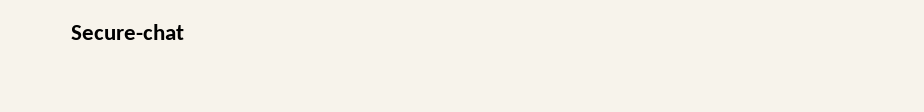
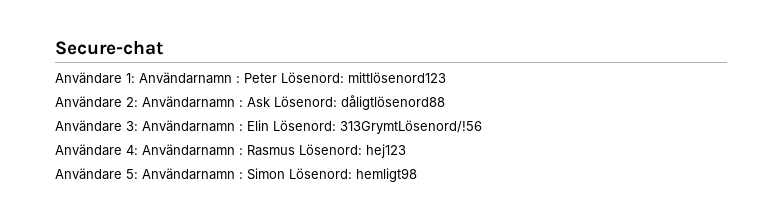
(184, 32) none -> [55,72,446,84] [55,95,445,110] [55,120,482,134] [55,144,406,158] [55,168,417,182] // Användare 1: Användarnamn : Peter Lösenord: mittlösenord123 // Användare 2: Användarnamn : Ask Lösenord: dåligtlösenord88 // Användare 3: Användarnamn : Elin Lösenord: 313GrymtLösenord/!56 // Användare 4: Användarnamn : Rasmus Lösenord: hej123 // Användare 5: Användarnamn : Simon Lösenord: hemligt98

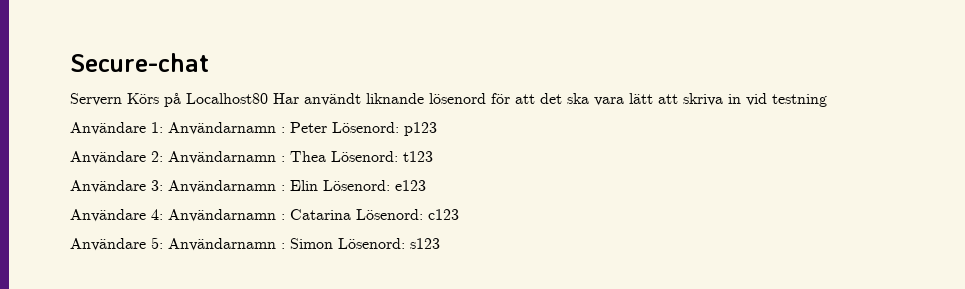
(164, 47) none -> [70,93,827,107] // Servern Körs på Localhost80 Har användt liknande lösenord för att det ska vara lätt att skriva in vid testning
[348,72,446,83] mittlösenord123 -> [404,122,437,136] p123
[247,95,445,110] Ask Lösenord: dåligtlösenord88 -> [290,151,433,162] Thea Lösenord: t123
[340,120,482,134] 313GrymtLösenord/!56 -> [395,180,426,191] e123
[247,144,406,158] Rasmus Lösenord: hej123 -> [290,209,459,220] Catarina Lösenord: c123
[356,168,417,182] hemligt98 -> [410,238,440,249] s123

